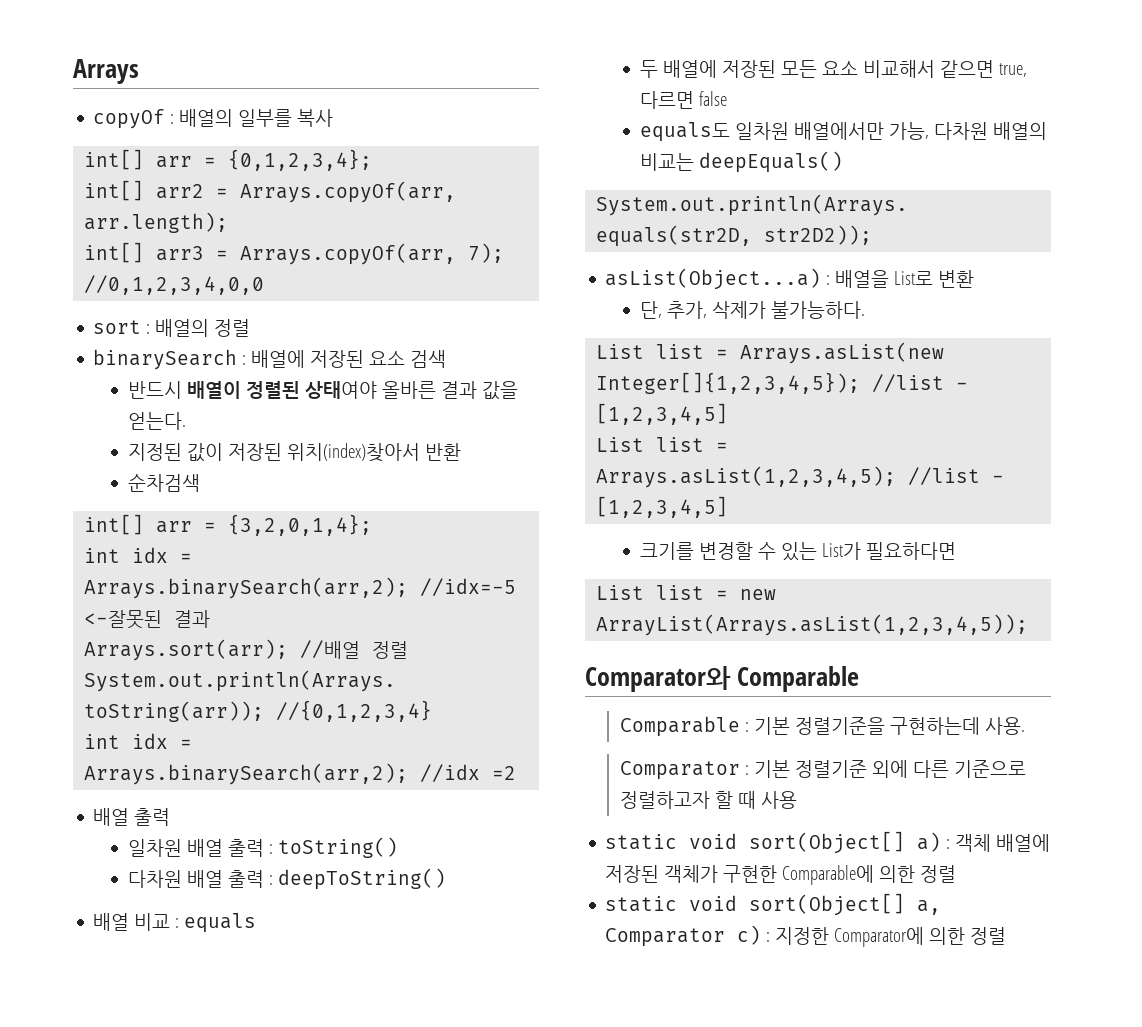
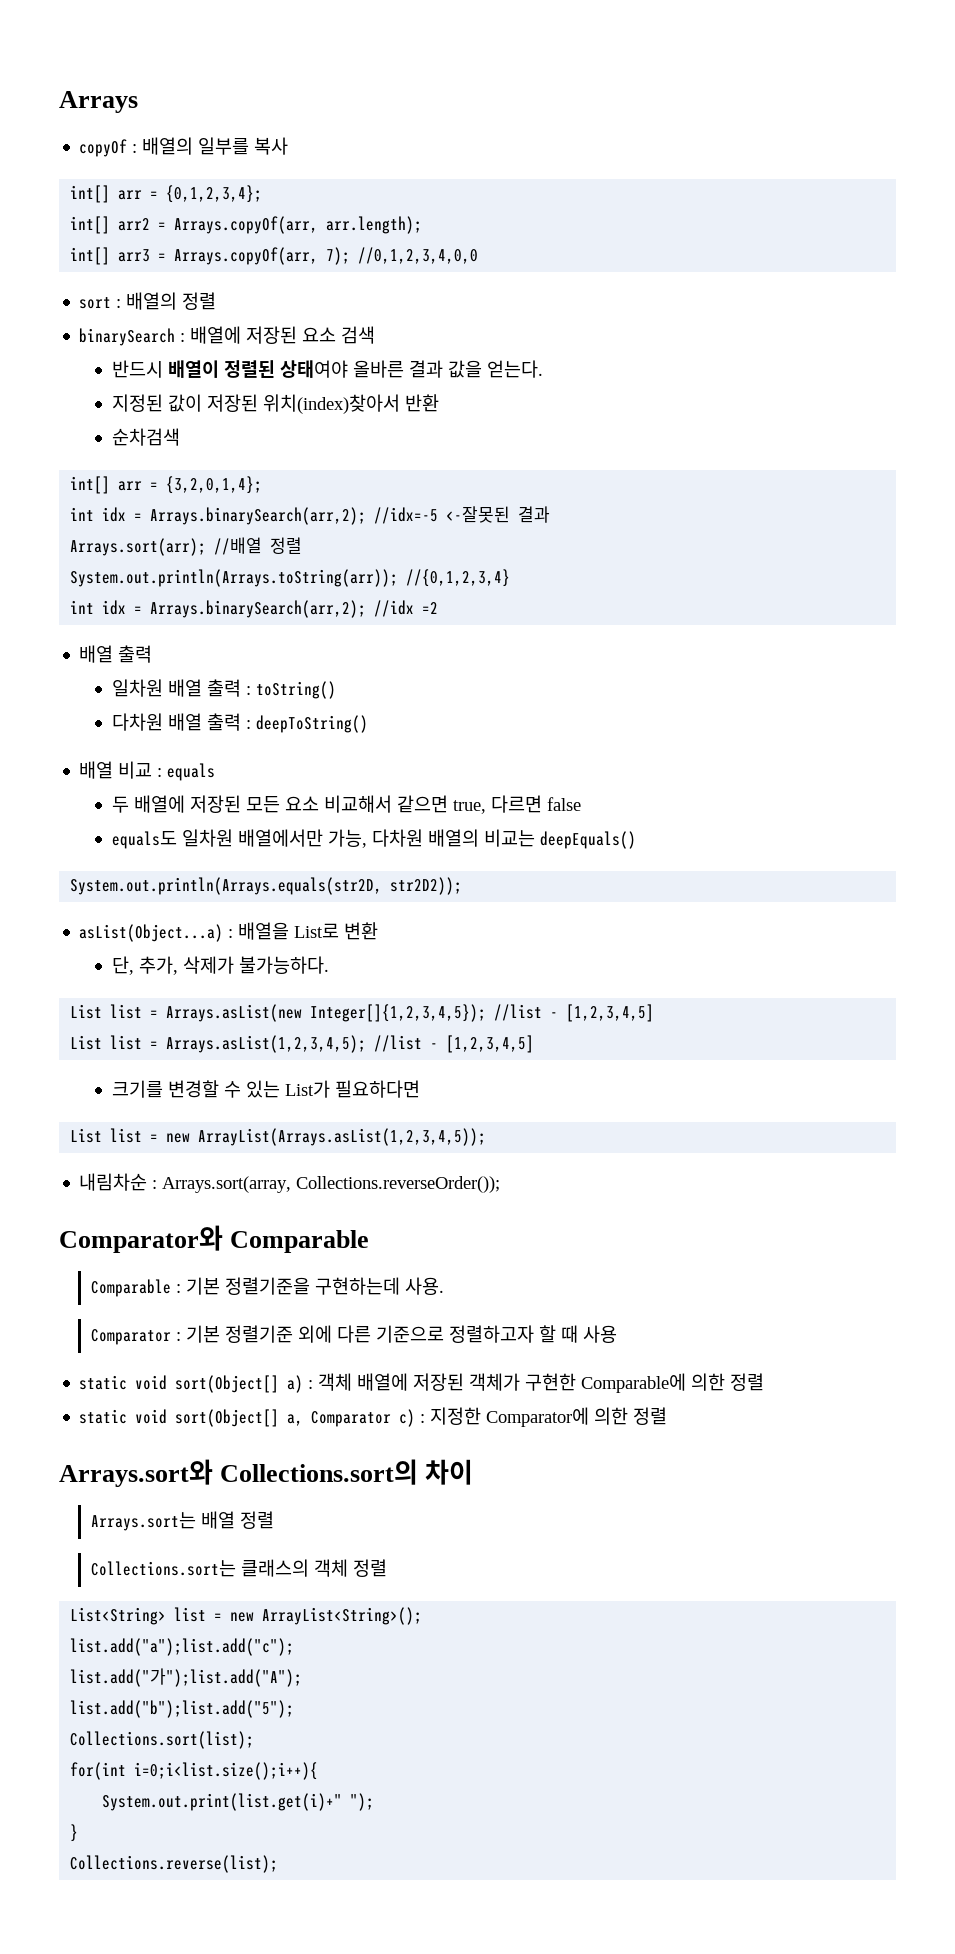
(1029, 625) none -> [79,1173,501,1193] // 내림차순 : Arrays.sort(array, Collections.reverseOrder());
(1007, 936) none -> [59,1459,474,1487] [91,1511,275,1531] [91,1559,388,1577] [70,1607,423,1625] [70,1638,295,1656] [70,1668,303,1687] [70,1700,295,1718] [70,1731,255,1749] [70,1762,319,1780] [102,1793,375,1811] [70,1824,79,1842] [70,1855,279,1873] // Arrays.sort와 Collections.sort의 차이 // Arrays.sort는 배열 정렬 // Collections.sort는 클래스의 객체 정렬 // List<String> list = new ArrayList<String>(); // list.add("a");list.add("c"); // list.add("가");list.add("A"); // list.add("b");list.add("5"); // Collections.sort(list); // for(int i=0;i<list.size();i++){ // System.out.print(list.get(i)+" "); // } // Collections.reverse(list);

